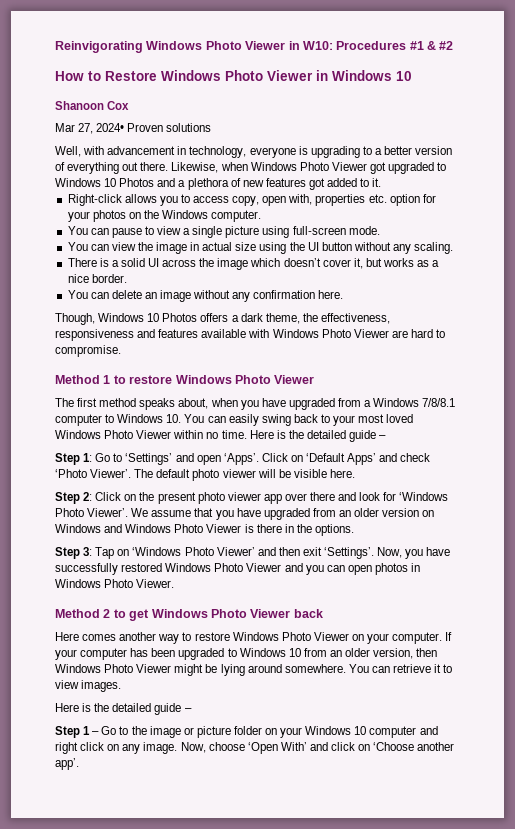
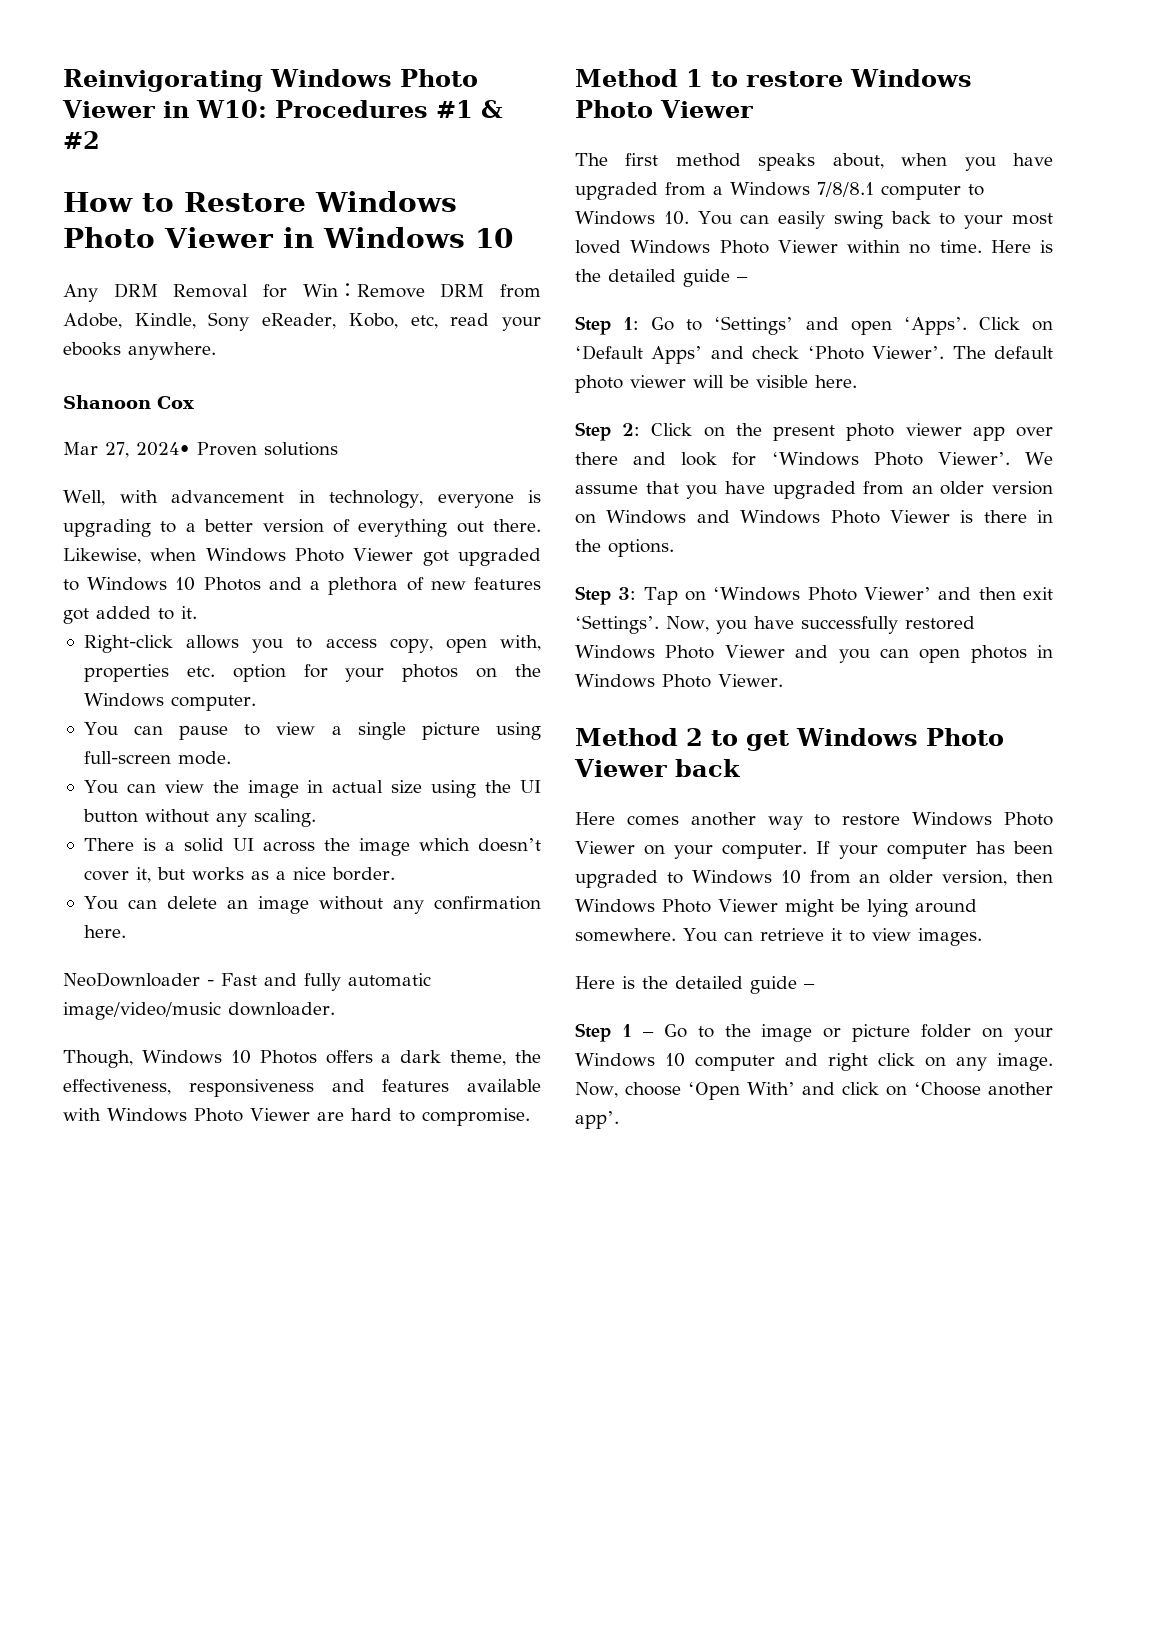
(412, 76) none -> [63,283,541,302] [63,312,541,331] [63,342,216,360] // Any DRM Removal for Win：Remove DRM from Adobe, Kindle, Sony eReader, Kobo, etc, read your ebooks anywhere.
(344, 294) none -> [63,972,431,991] [63,1002,335,1020] // NeoDownloader - Fast and fully automatic image/video/music downloader.

